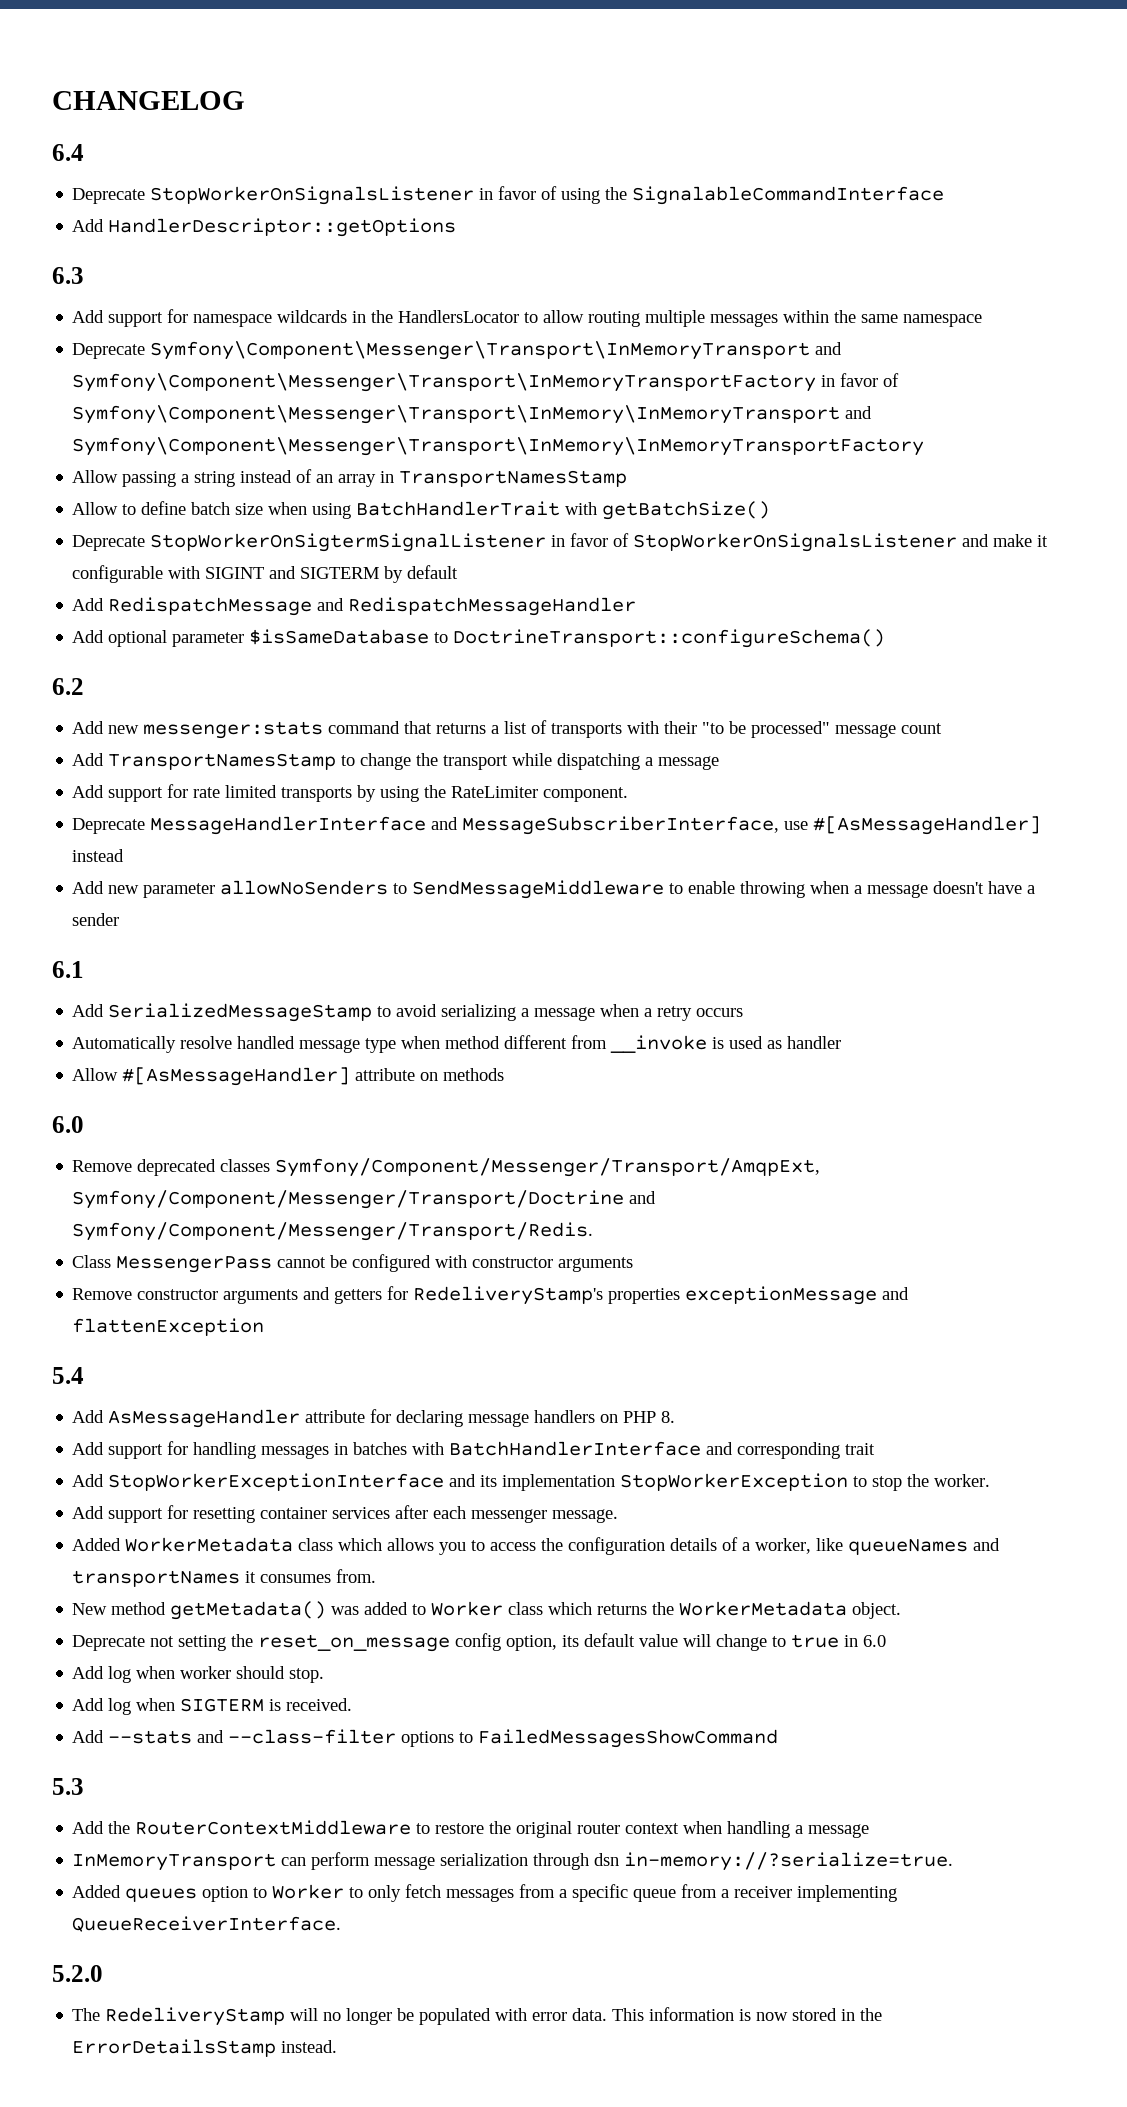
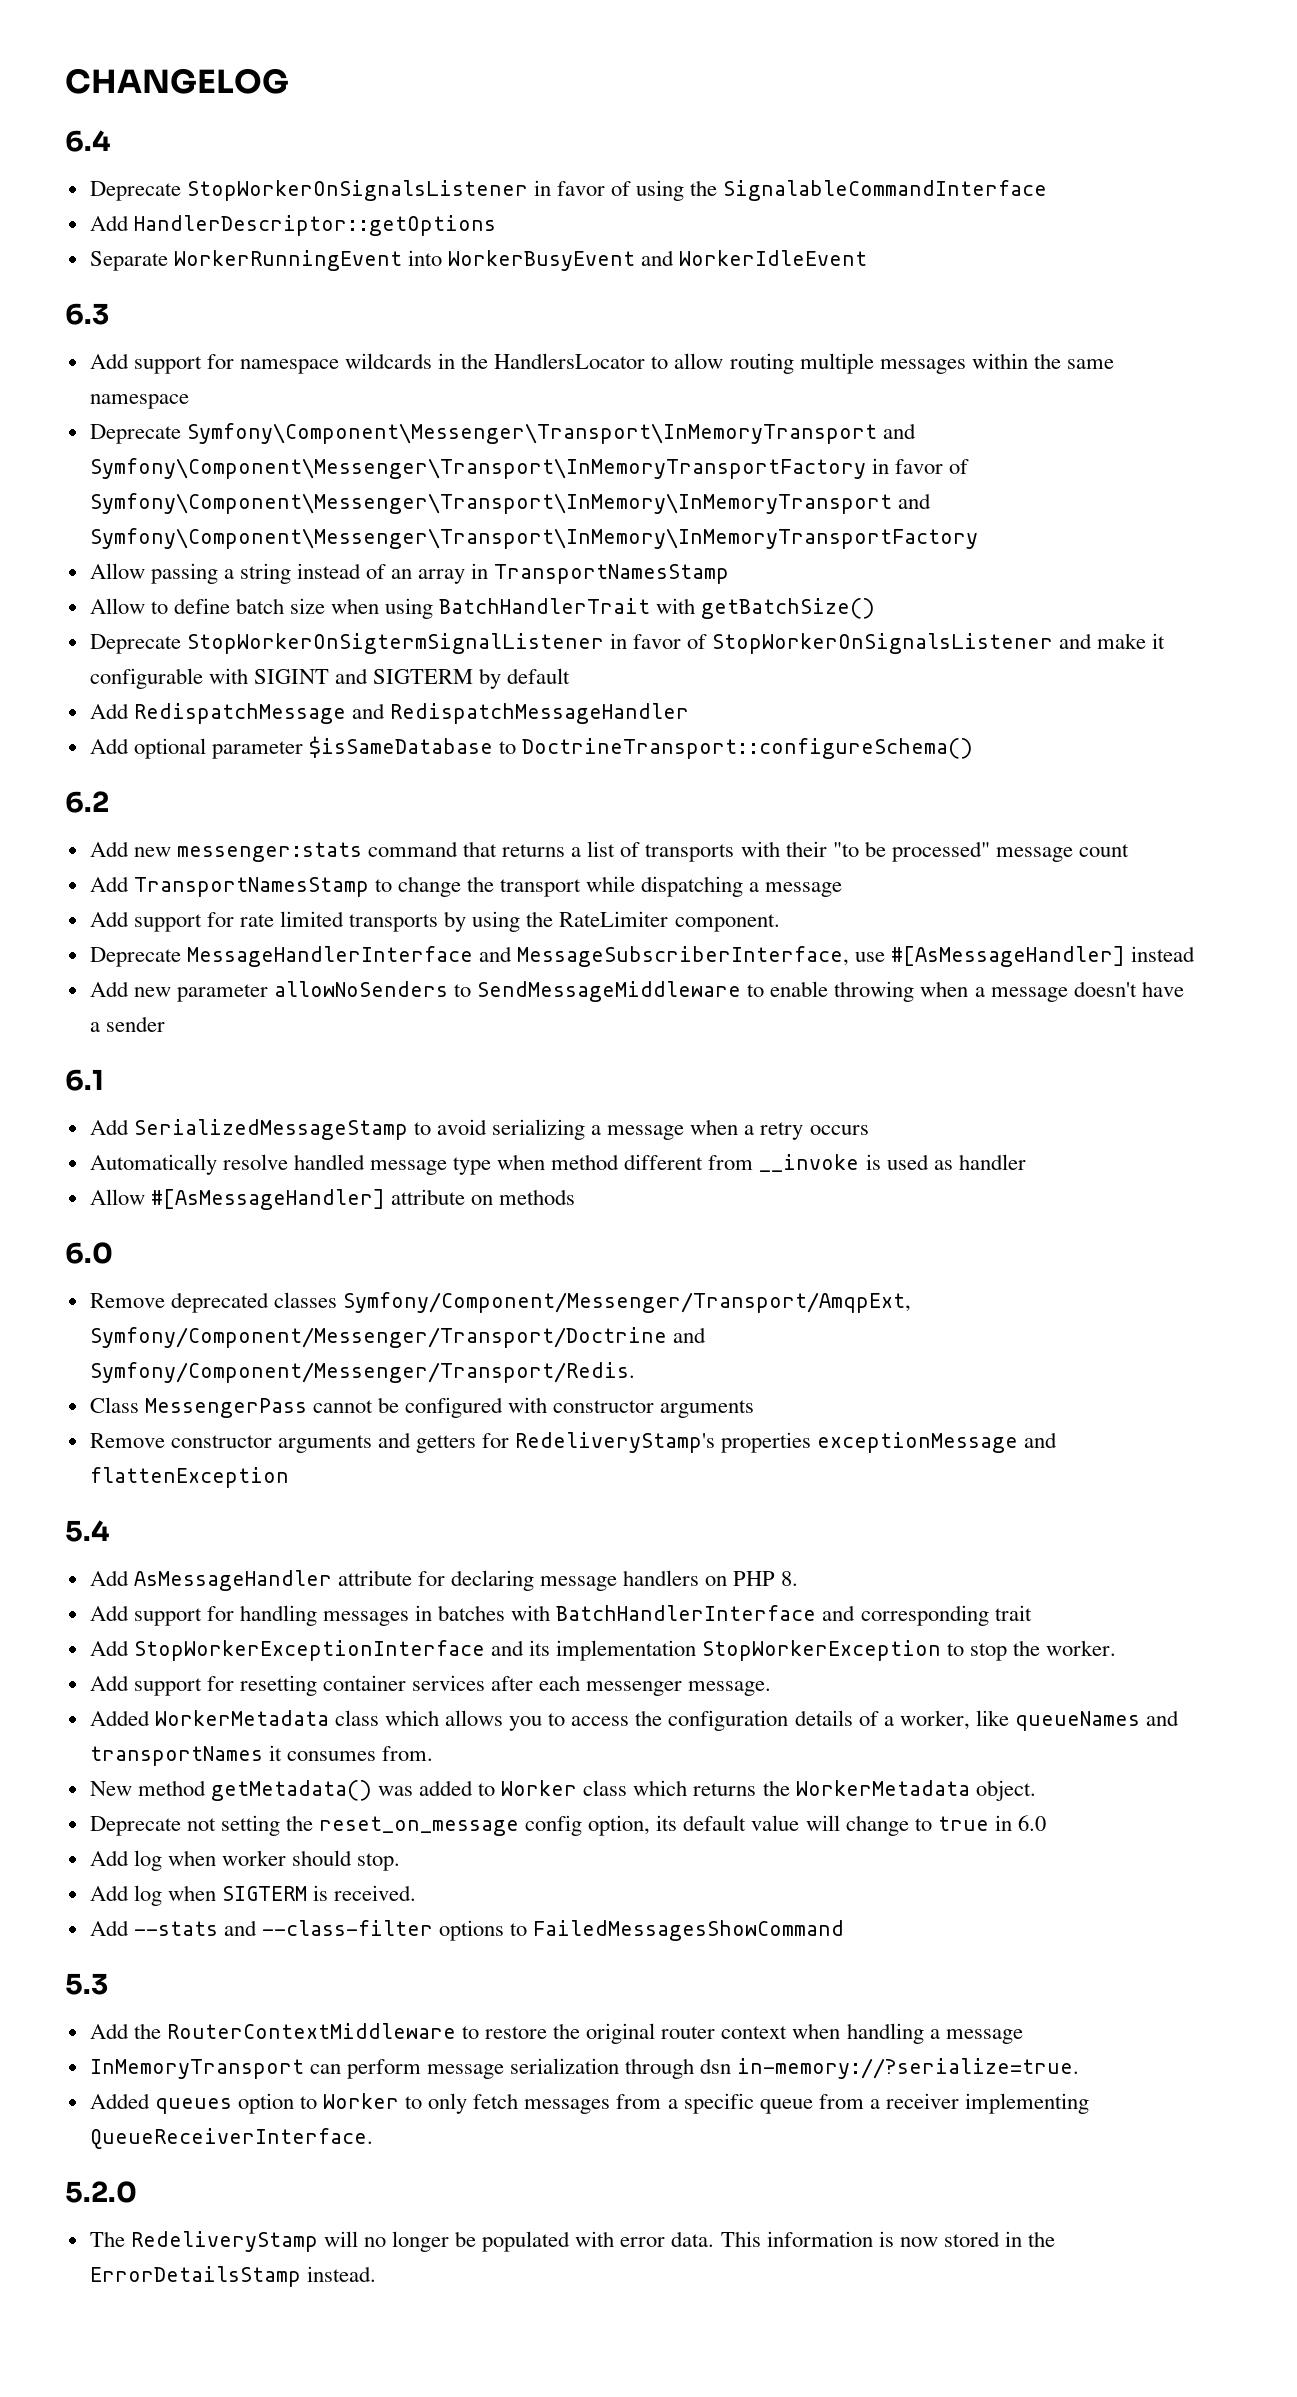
(457, 227) none -> [89,250,868,271] // Separate WorkerRunningEvent into WorkerBusyEvent and WorkerIdleEvent

